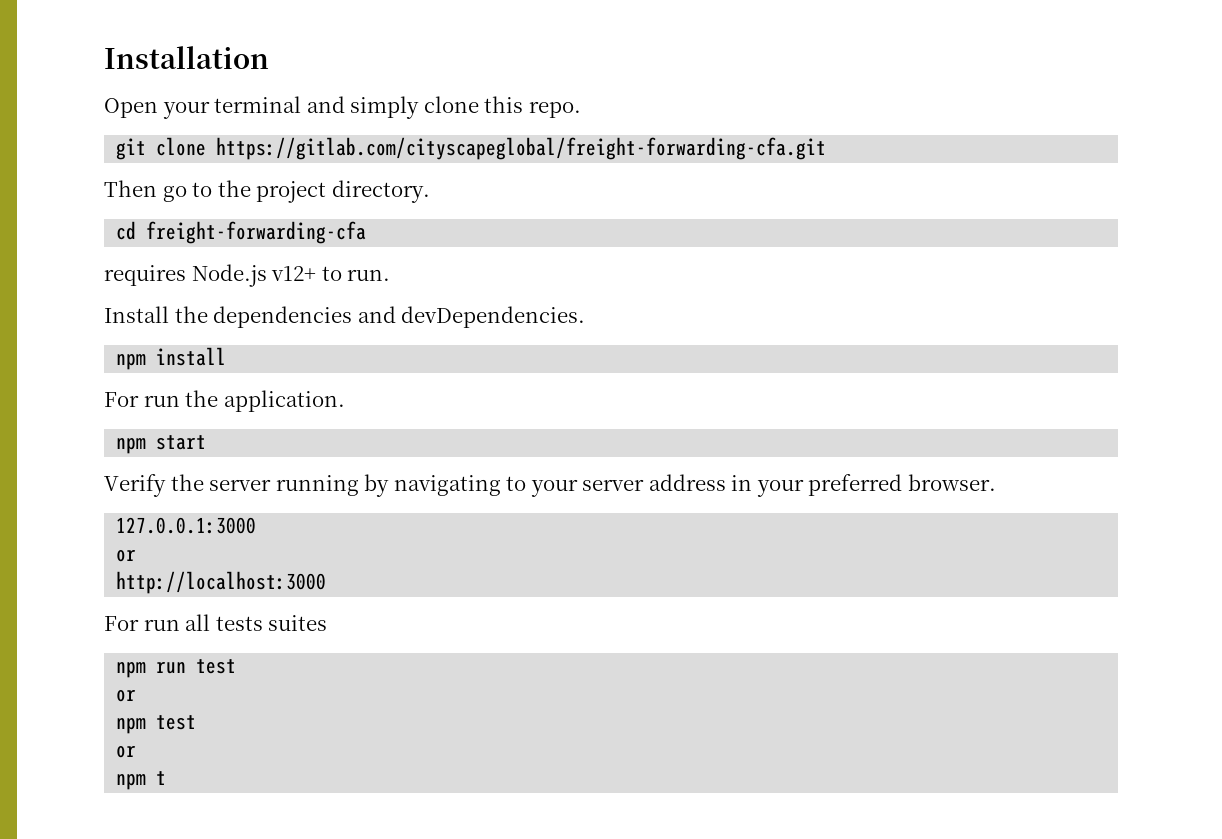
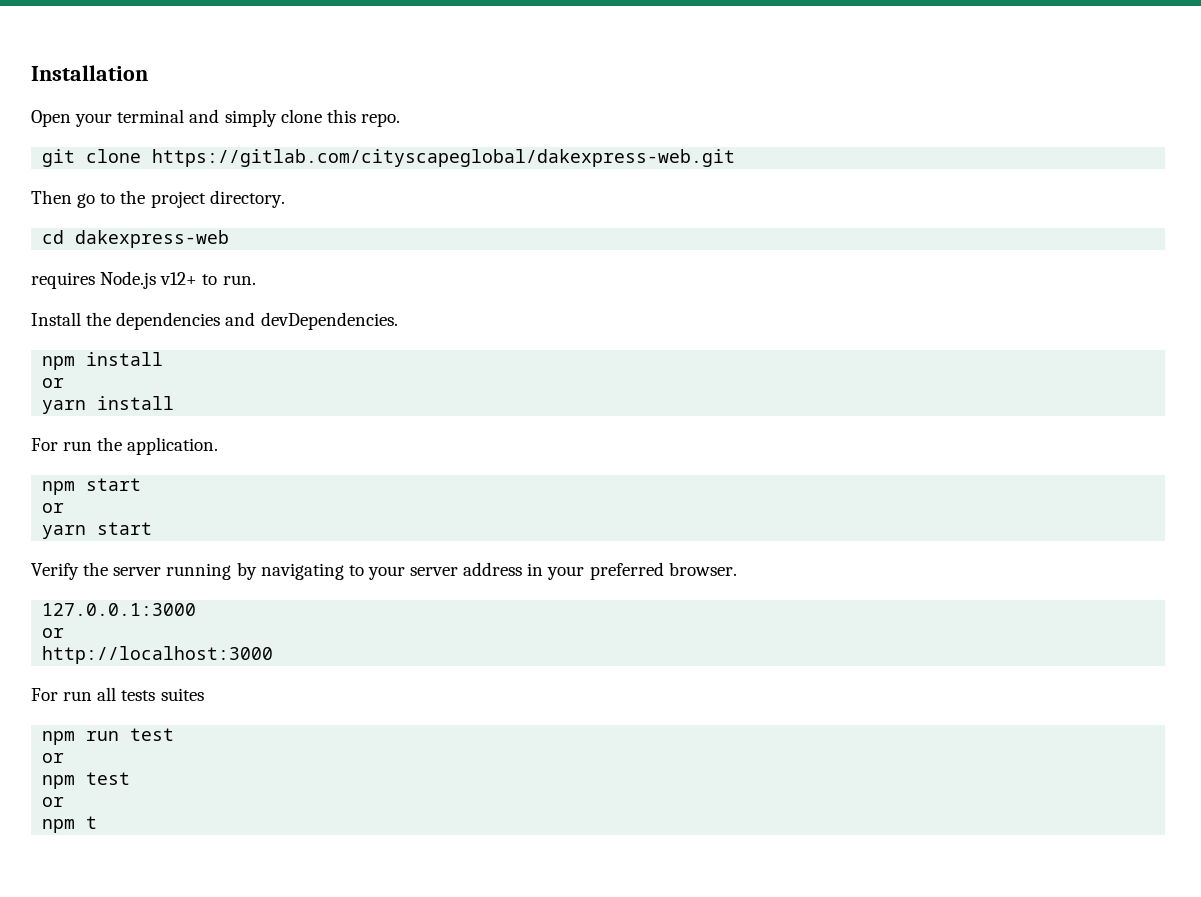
[216,137,827,160] https://gitlab.com/cityscapeglobal/freight-forwarding-cfa.git -> [152,149,736,167] https://gitlab.com/cityscapeglobal/dakexpress-web.git
[146,221,367,244] freight-forwarding-cfa -> [75,230,230,248] dakexpress-web
(227, 356) none -> [42,378,65,388] [42,396,175,414] // or // yarn install
(207, 442) none -> [42,503,65,513] [42,522,153,539] // or // yarn start

